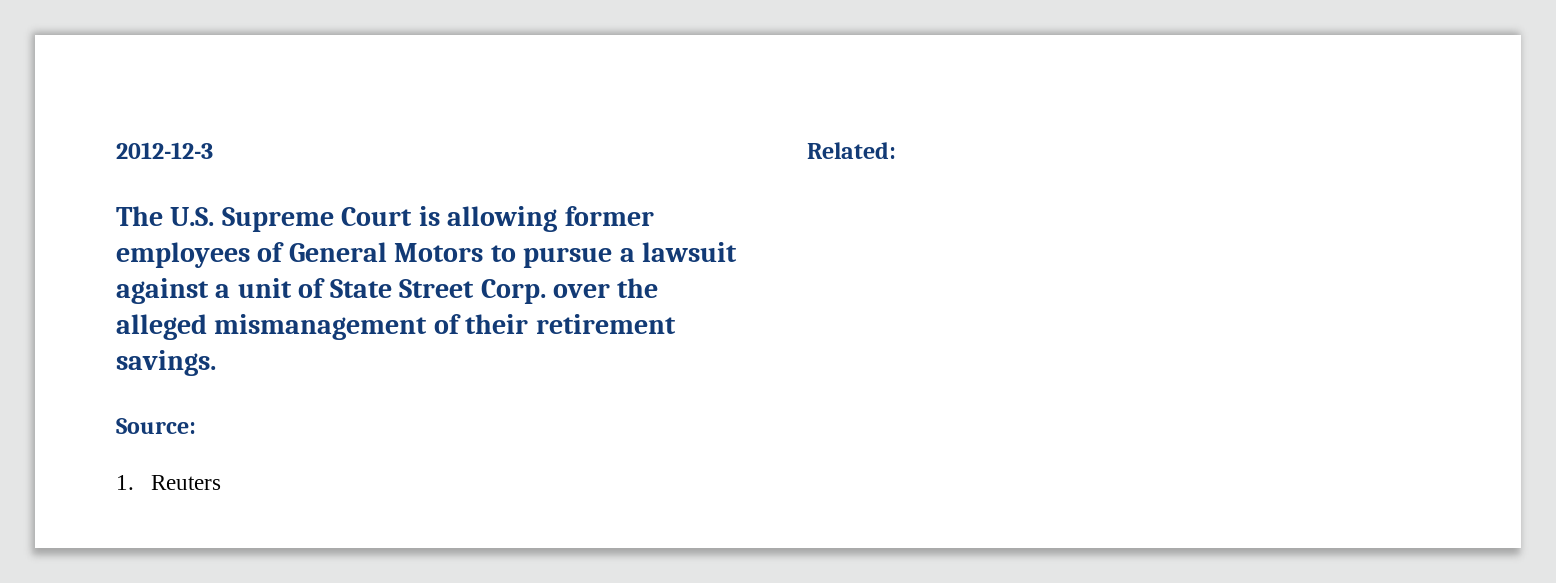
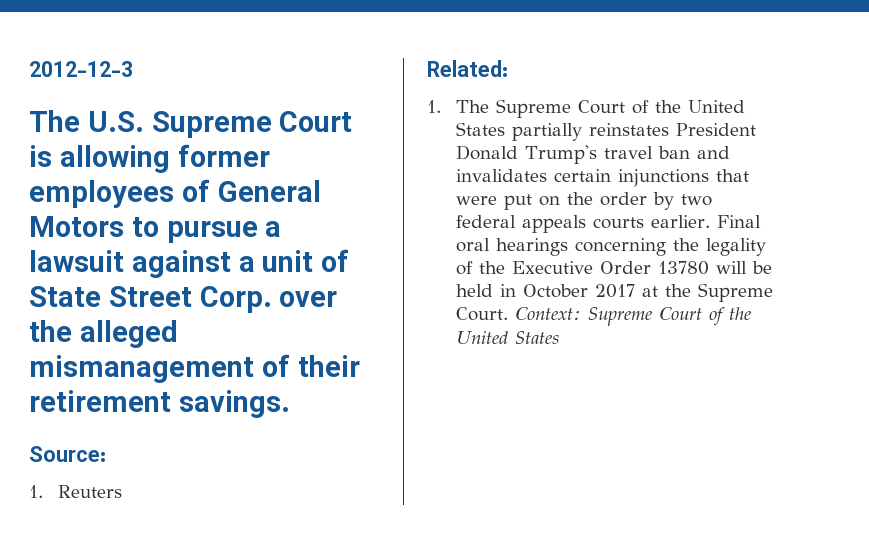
(896, 150) none -> [427,99,745,118] [455,122,756,141] [455,145,730,164] [455,169,749,187] [455,192,712,210] [455,215,761,233] [455,238,766,256] [455,261,772,275] [455,283,773,302] [455,307,751,326] [455,331,559,345] // 1. The Supreme Court of the United States partially reinstates President Donald Trump's travel ban and invalidates certain injunctions that were put on the order by two federal appeals courts earlier. Final oral hearings concerning the legality of the Executive Order 13780 will be held in October 2017 at the Supreme Court. Context: Supreme Court of the United States

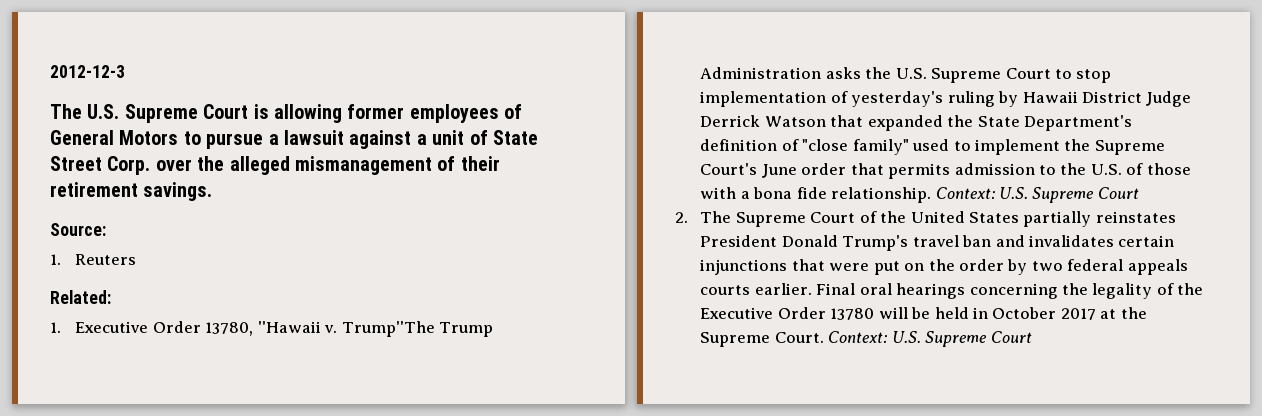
(441, 106) none -> [75,321,493,337] [700,67,1112,83] [700,91,1192,107] [700,115,1133,131] [700,139,1165,155] [700,163,1191,179] [700,187,1139,203] [675,212,688,223] Executive Order 13780, ''Hawaii v. Trump''The Trump Administration asks the U.S. Supreme Court to stop implementation of yesterday's ruling by Hawaii District Judge Derrick Watson that expanded the State Department's definition of "close family" used to implement the Supreme Court's June order that permits admission to the U.S. of those with a bona fide relationship. Context: U.S. Supreme Court // 2.
[587,307,751,326] [455,331,559,345] Supreme Court of the United States -> [891,331,1032,347] U.S. Supreme Court

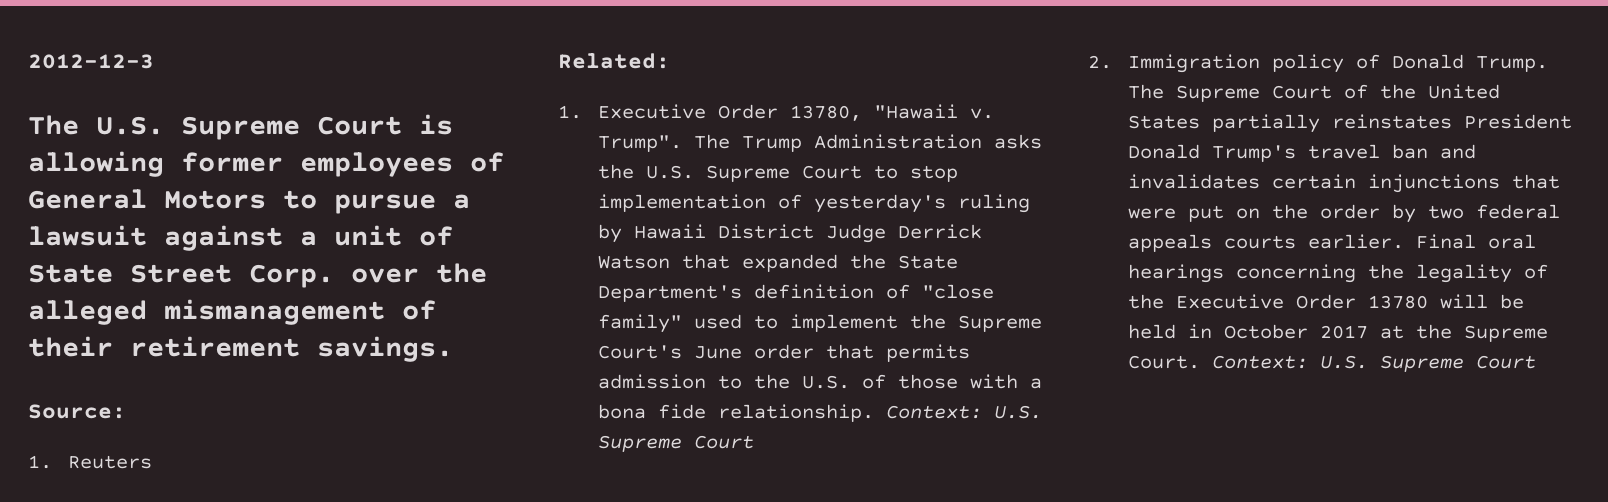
[257,321,435,337] ''Hawaii v. Trump''The -> [873,104,994,119] [597,134,730,152] "Hawaii v. Trump". The
(688, 217) none -> [1127,54,1548,73] Immigration policy of Donald Trump.

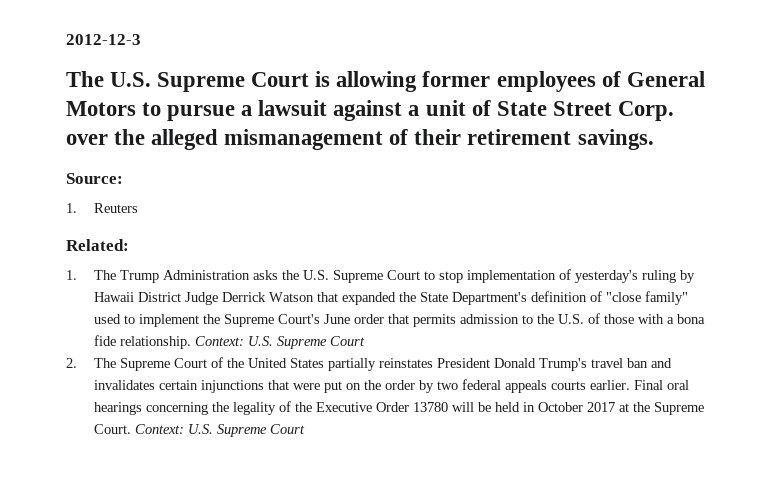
[597,104,994,121] [597,135,682,152] Executive Order 13780, "Hawaii v. Trump". -> (77, 275) none
[1127,54,1548,73] Immigration policy of Donald Trump. -> (77, 363) none

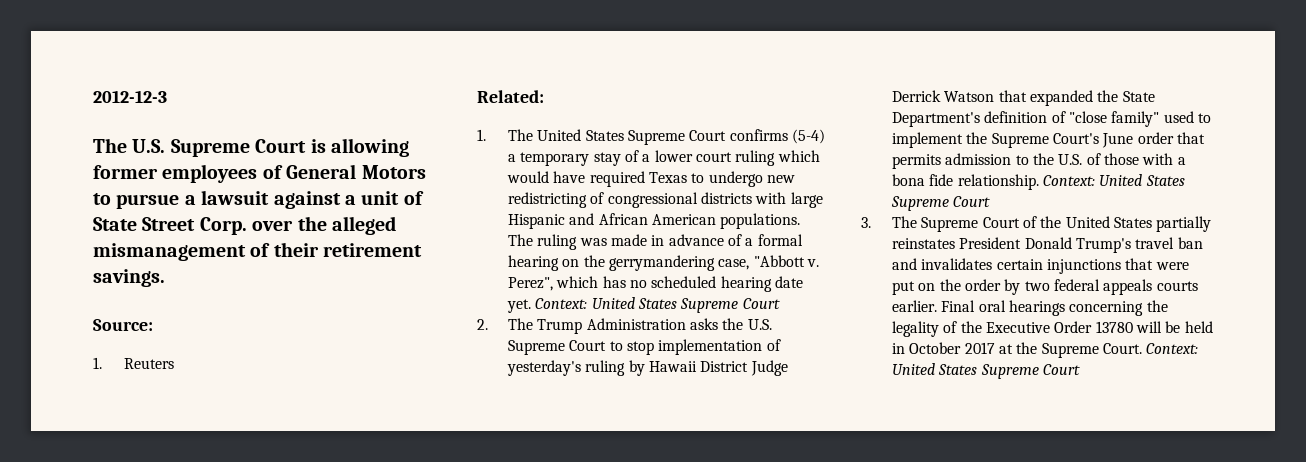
(117, 275) none -> [537,129,826,145] [508,150,820,166] [507,171,796,187] [508,192,823,208] [508,213,801,229] [508,234,803,250] [508,255,820,271] [508,276,804,292] [507,297,780,313] [477,318,534,330] United States Supreme Court confirms (5-4) a temporary stay of a lower court ruling which would have required Texas to undergo new redistricting of congressional districts with large Hispanic and African American populations. The ruling was made in advance of a formal hearing on the gerrymandering case, "Abbott v. Perez", which has no scheduled hearing date yet. Context: United States Supreme Court // 2. The
[248,336,366,349] [66,358,77,368] U.S. Supreme Court // 2. -> [1099,174,1185,186] [891,196,991,211] [861,217,871,228] United States Supreme Court // 3.
[188,424,214,434] U.S. -> [892,363,978,375] United States

